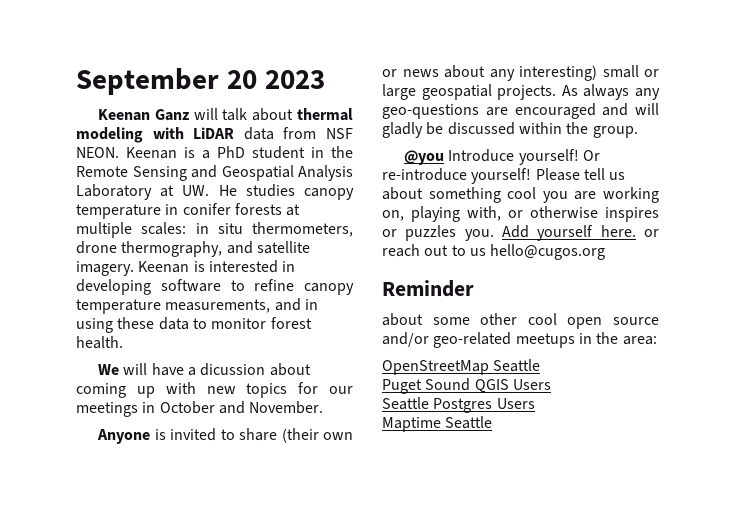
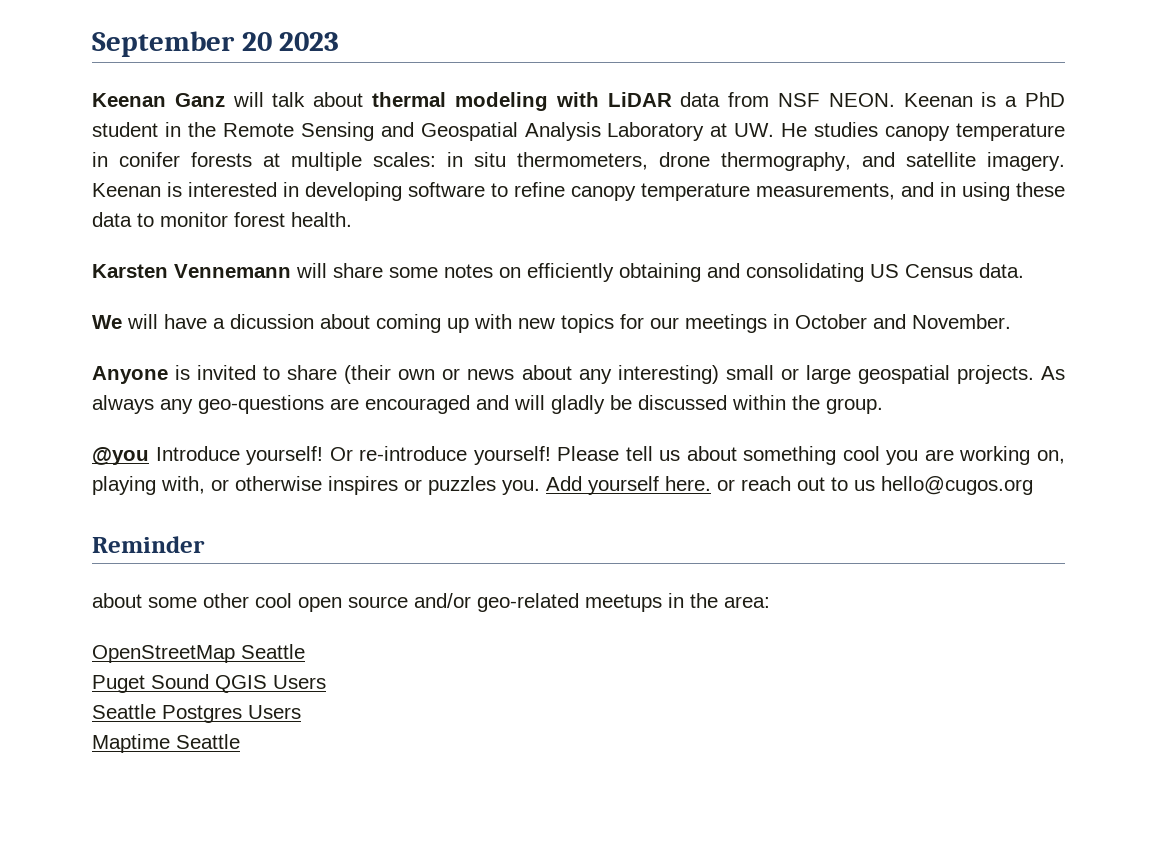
(123, 342) none -> [92,263,1024,282] // Karsten Vennemann will share some notes on efficiently obtaining and consolidating US Census data.

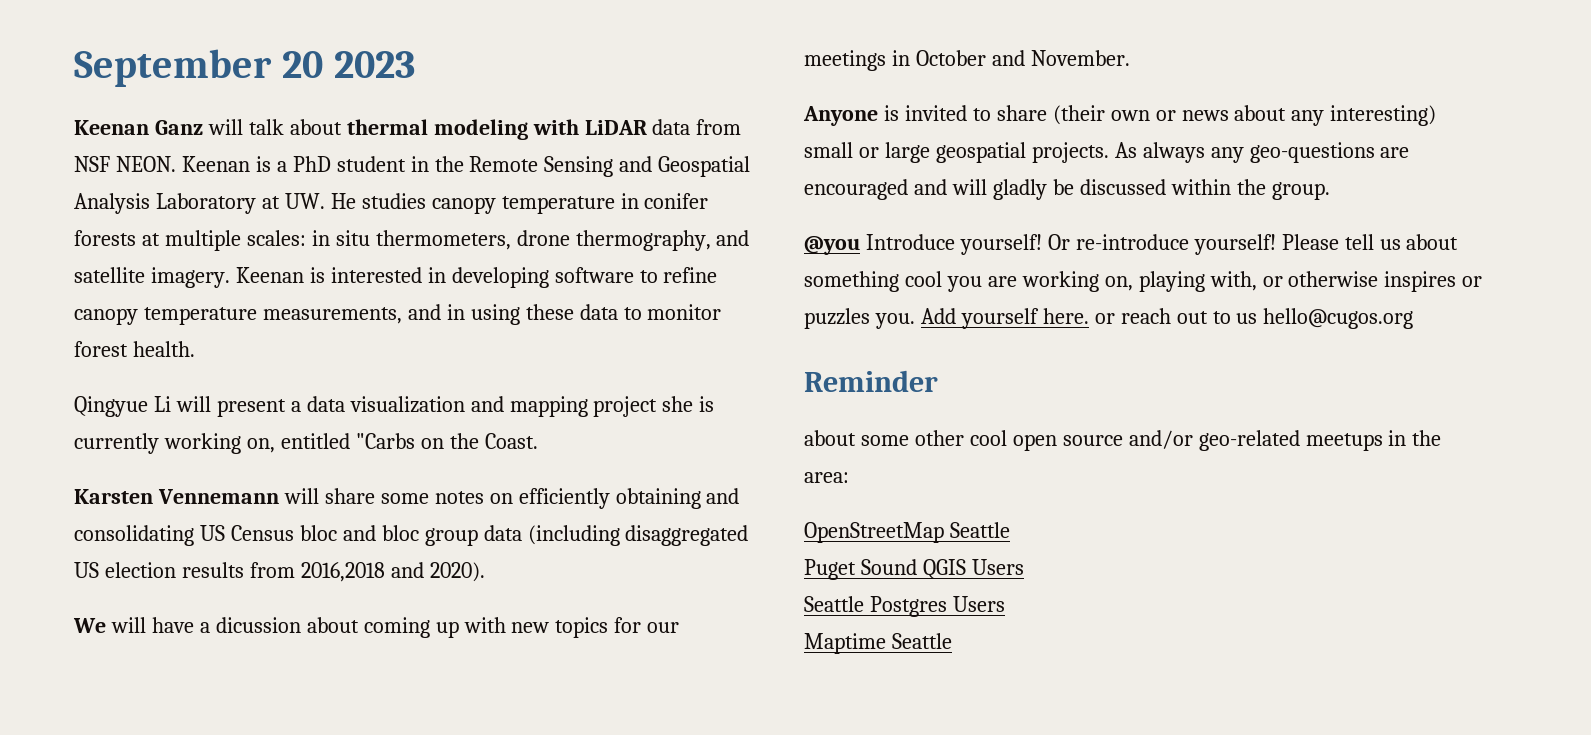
(352, 219) none -> [74,396,715,417] [74,433,538,454] // Qingyue Li will present a data visualization and mapping project she is currently working on, entitled "Carbs on the Coast.
[979,263,1024,278] data. -> [299,525,749,546] [74,562,485,582] bloc and bloc group data (including disaggregated US election results from 2016,2018 and 2020).

